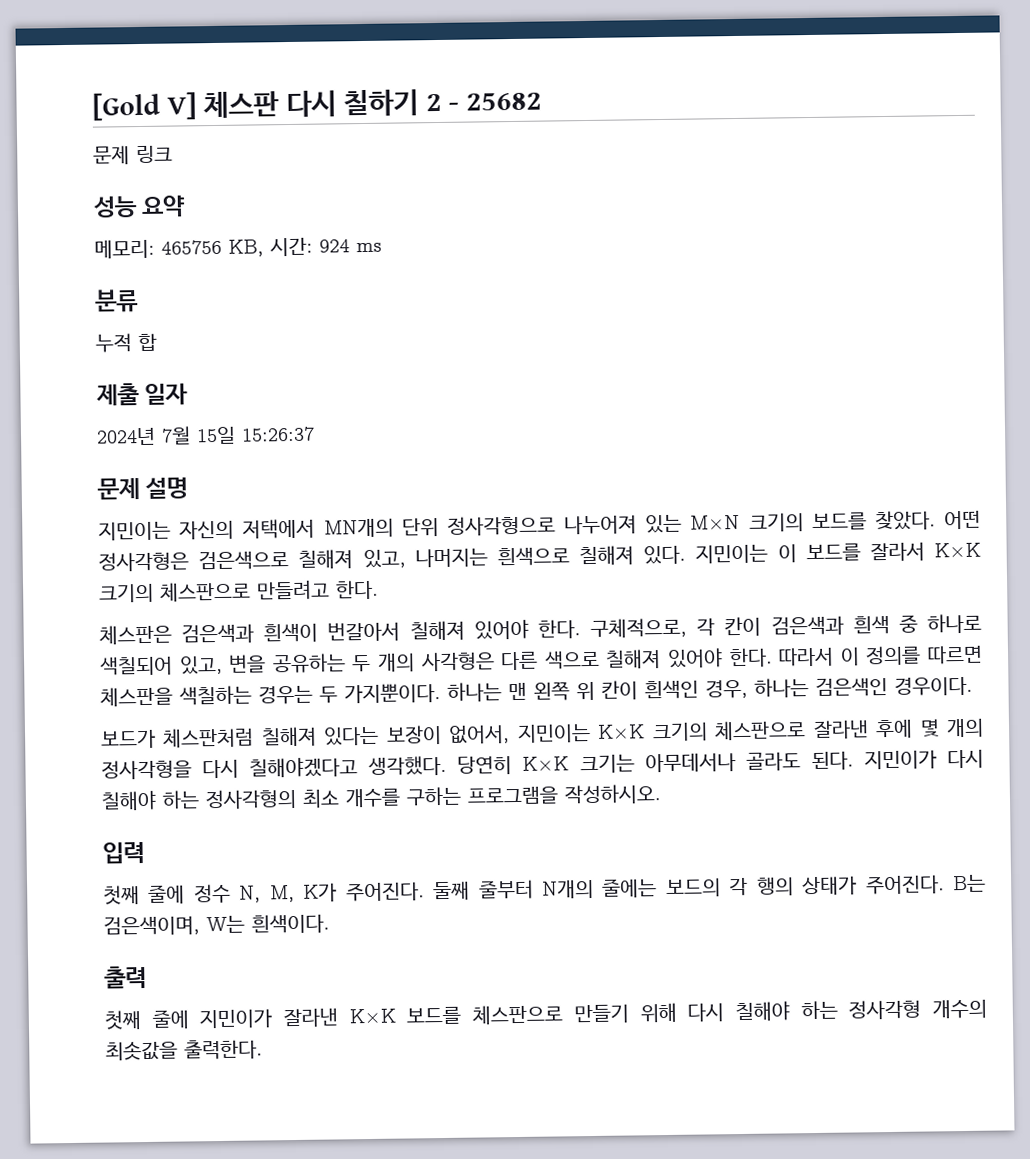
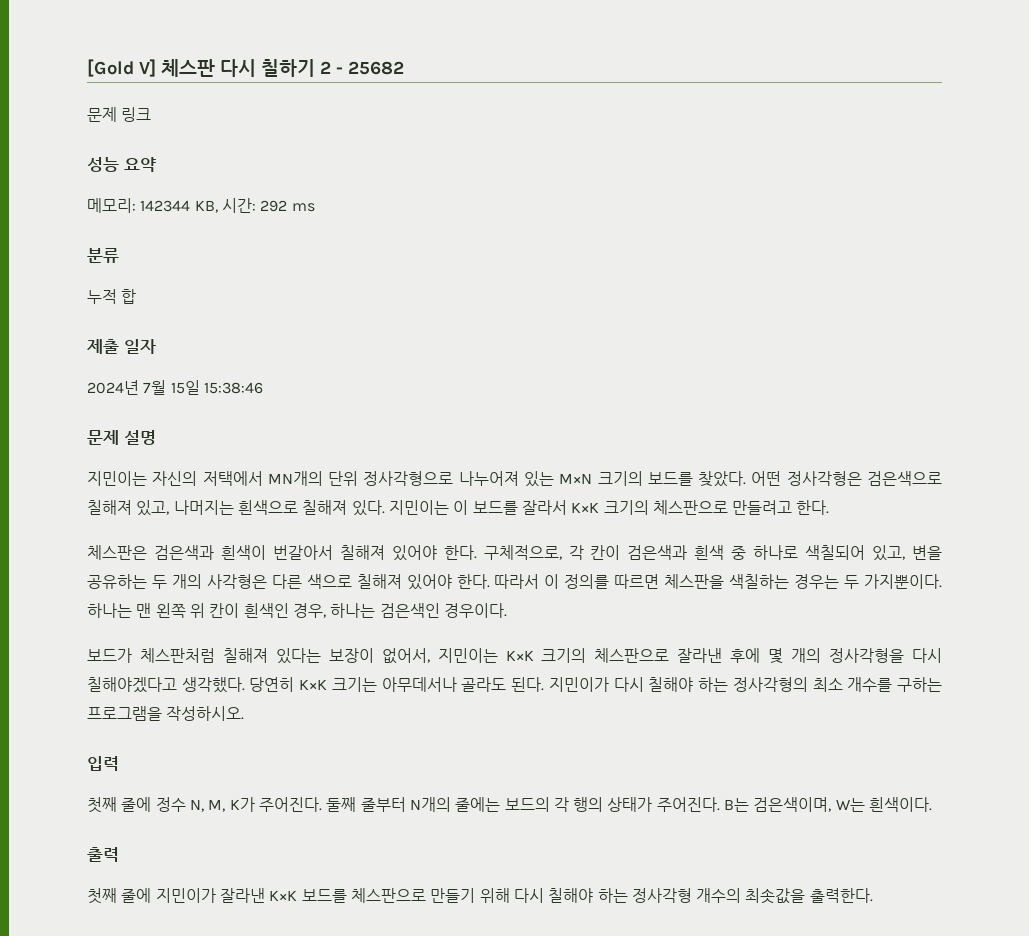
[161,239,222,255] 465756 -> [140,200,191,212] 142344
[319,239,350,253] 924 -> [260,200,288,212] 292
[241,426,315,442] 15:26:37 -> [203,382,263,394] 15:38:46

